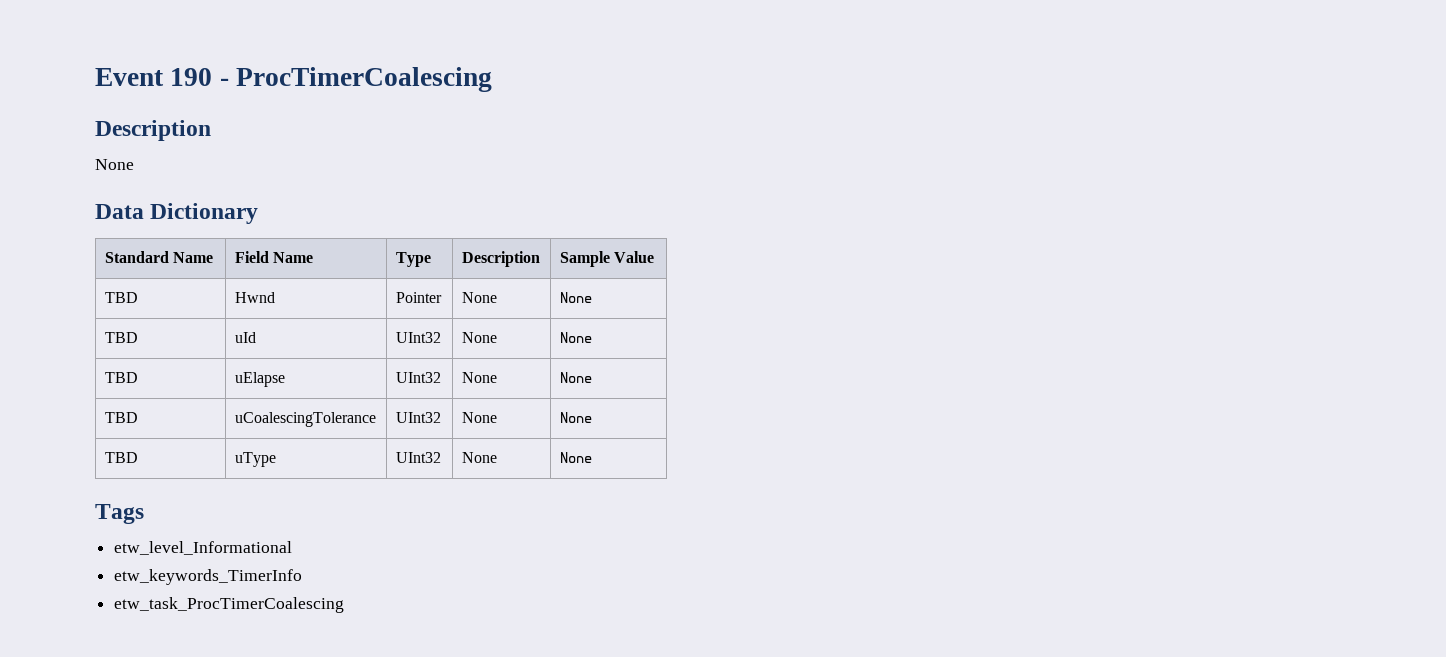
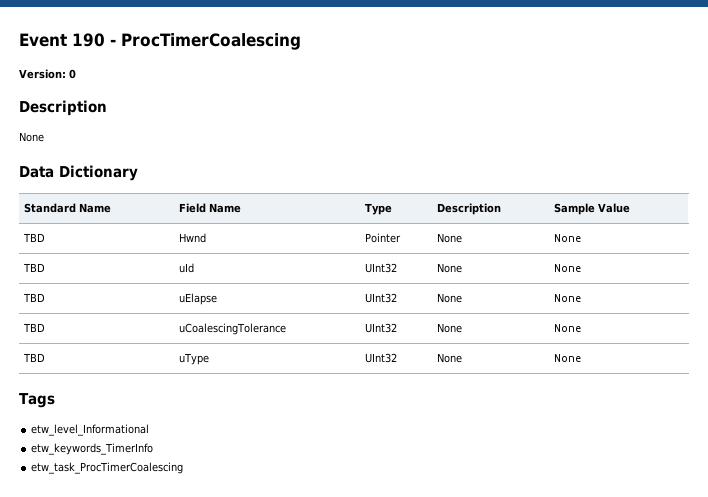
(493, 79) none -> [19,69,76,79] // Version: 0

